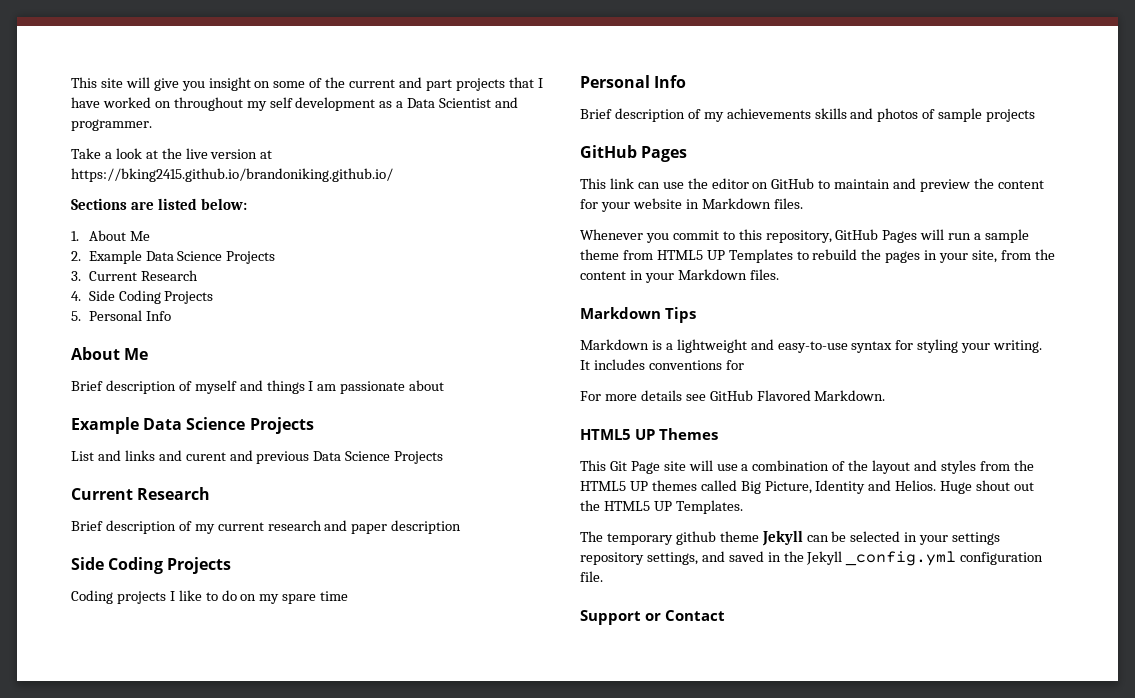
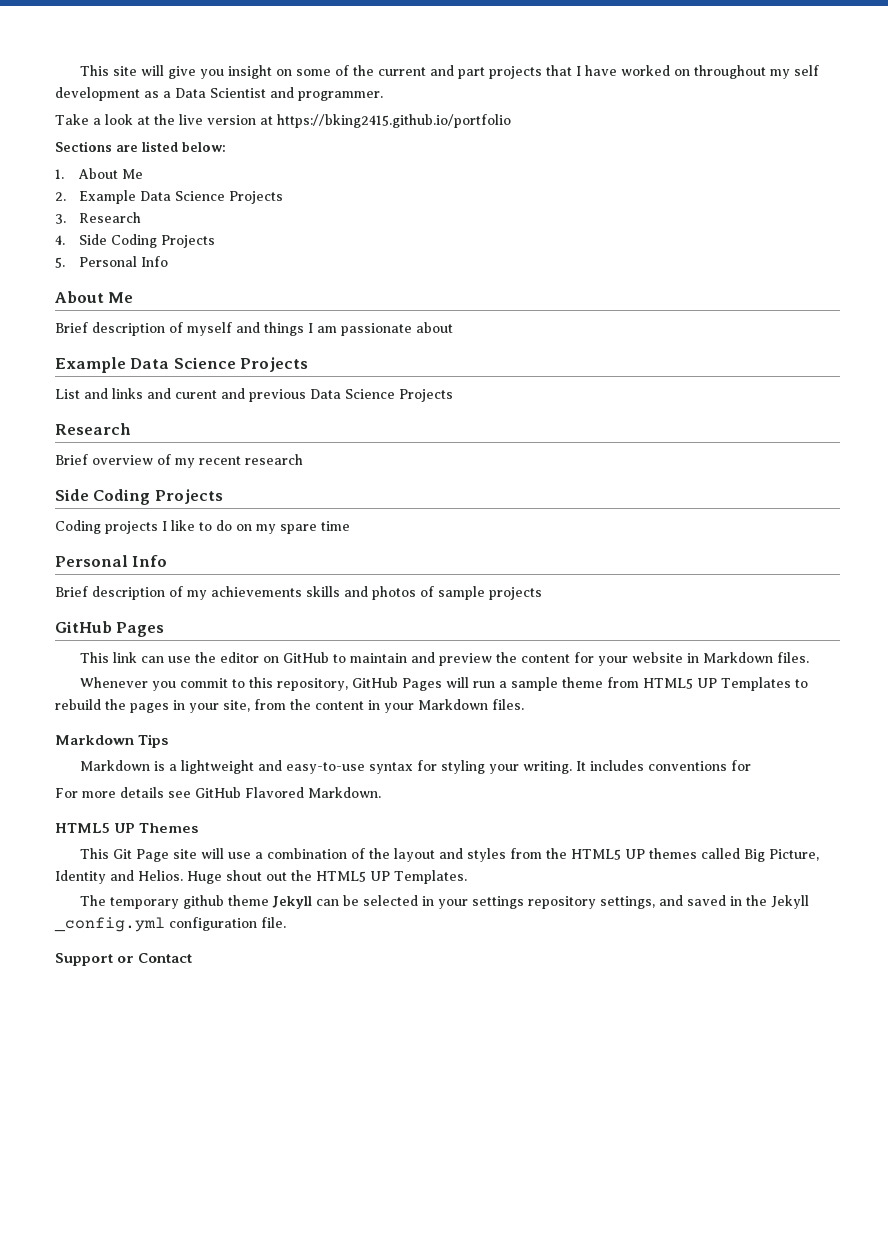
[71,168,393,182] https://bking2415.github.io/brandoniking.github.io/ -> [277,114,511,128] https://bking2415.github.io/portfolio
[88,271,137,281] Current -> (66, 219) none
[71,488,133,500] Current -> (453, 395) none
[105,520,264,534] description of my current -> [92,454,241,468] overview of my recent
[324,520,462,534] and paper description -> (303, 459) none

